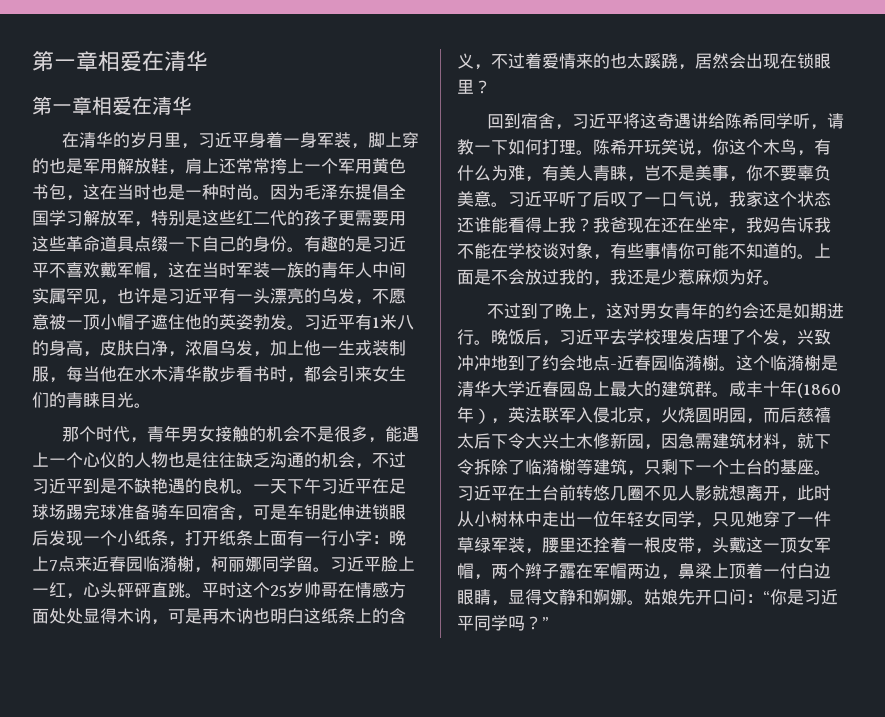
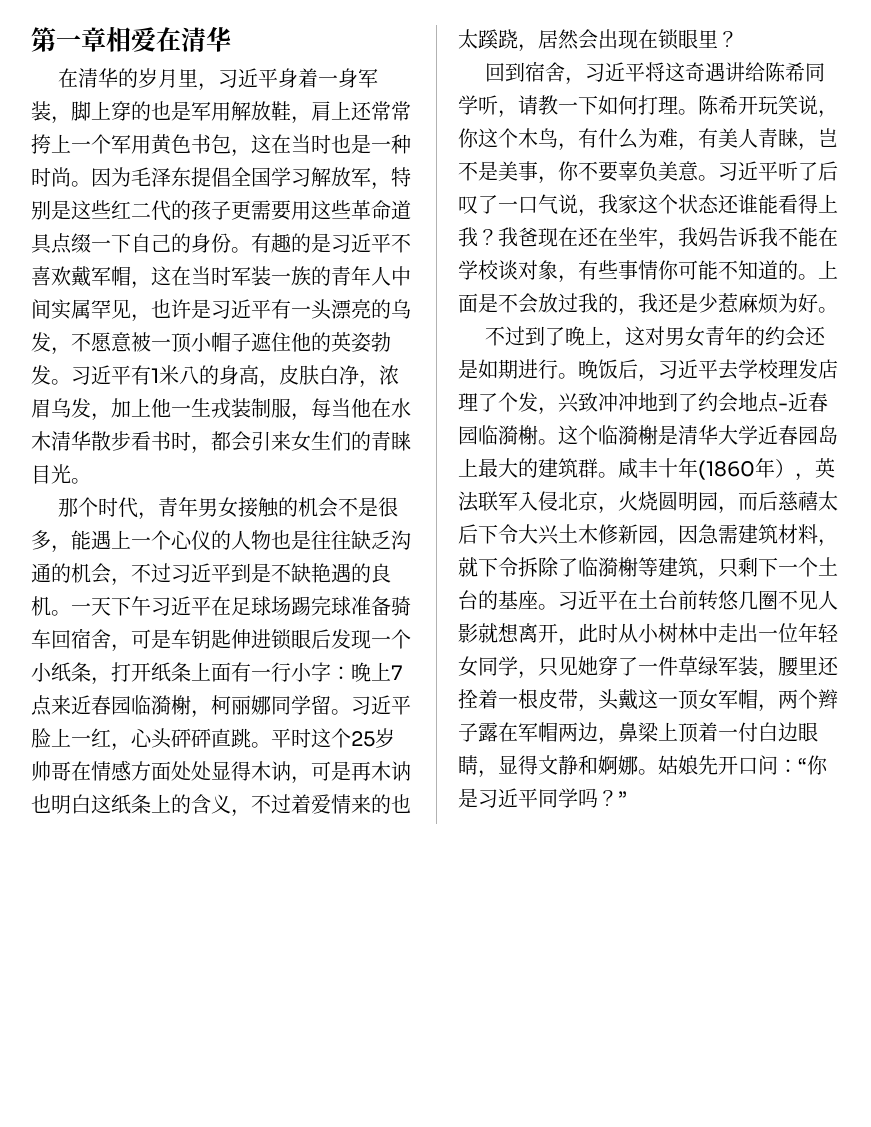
[32,51,208,71] [32,96,192,115] 第一章相爱在清华 // 第一章相爱在清华 -> [31,26,231,52] 第一章相爱在清华

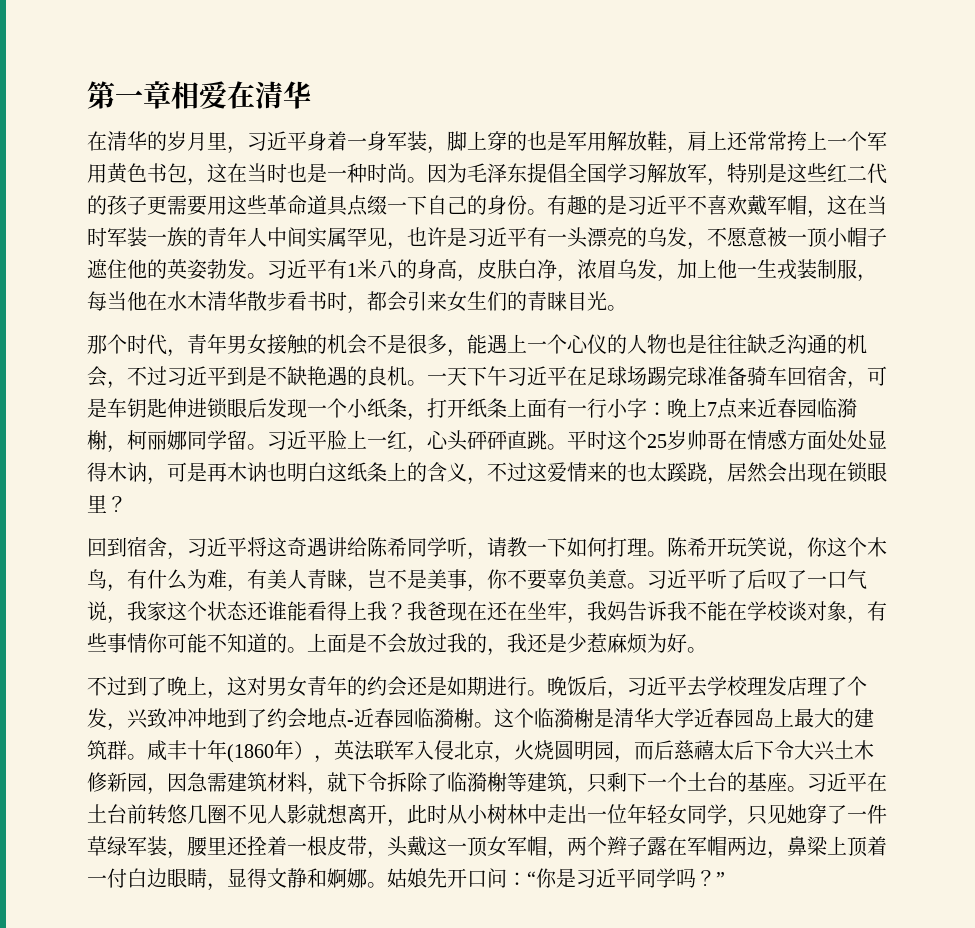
[291,794,311,814] 着 -> [527,462,547,482] 这

